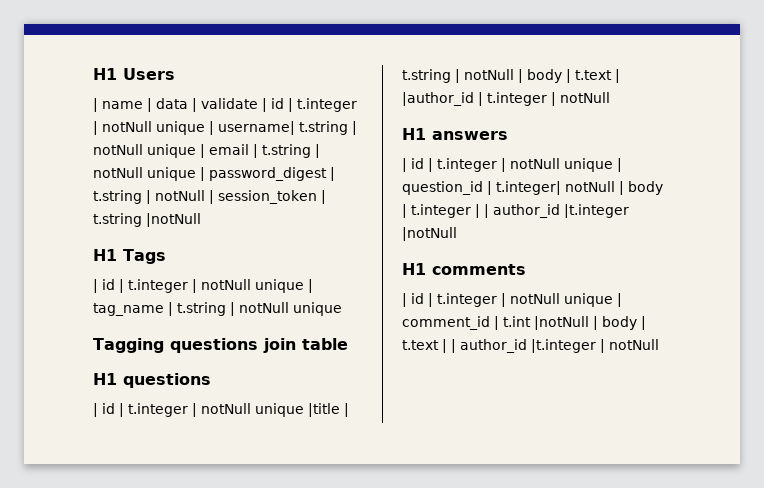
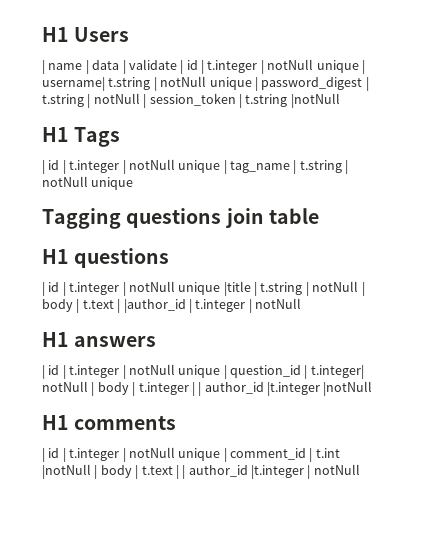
[209,144,320,158] [93,167,205,181] email | t.string | notNull unique | -> (258, 84) none

